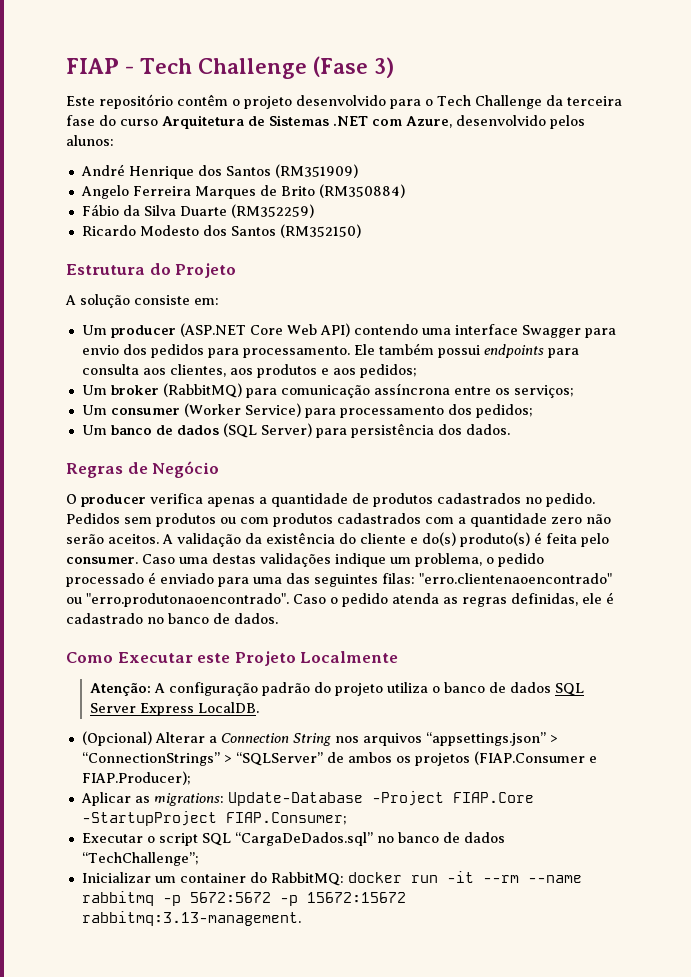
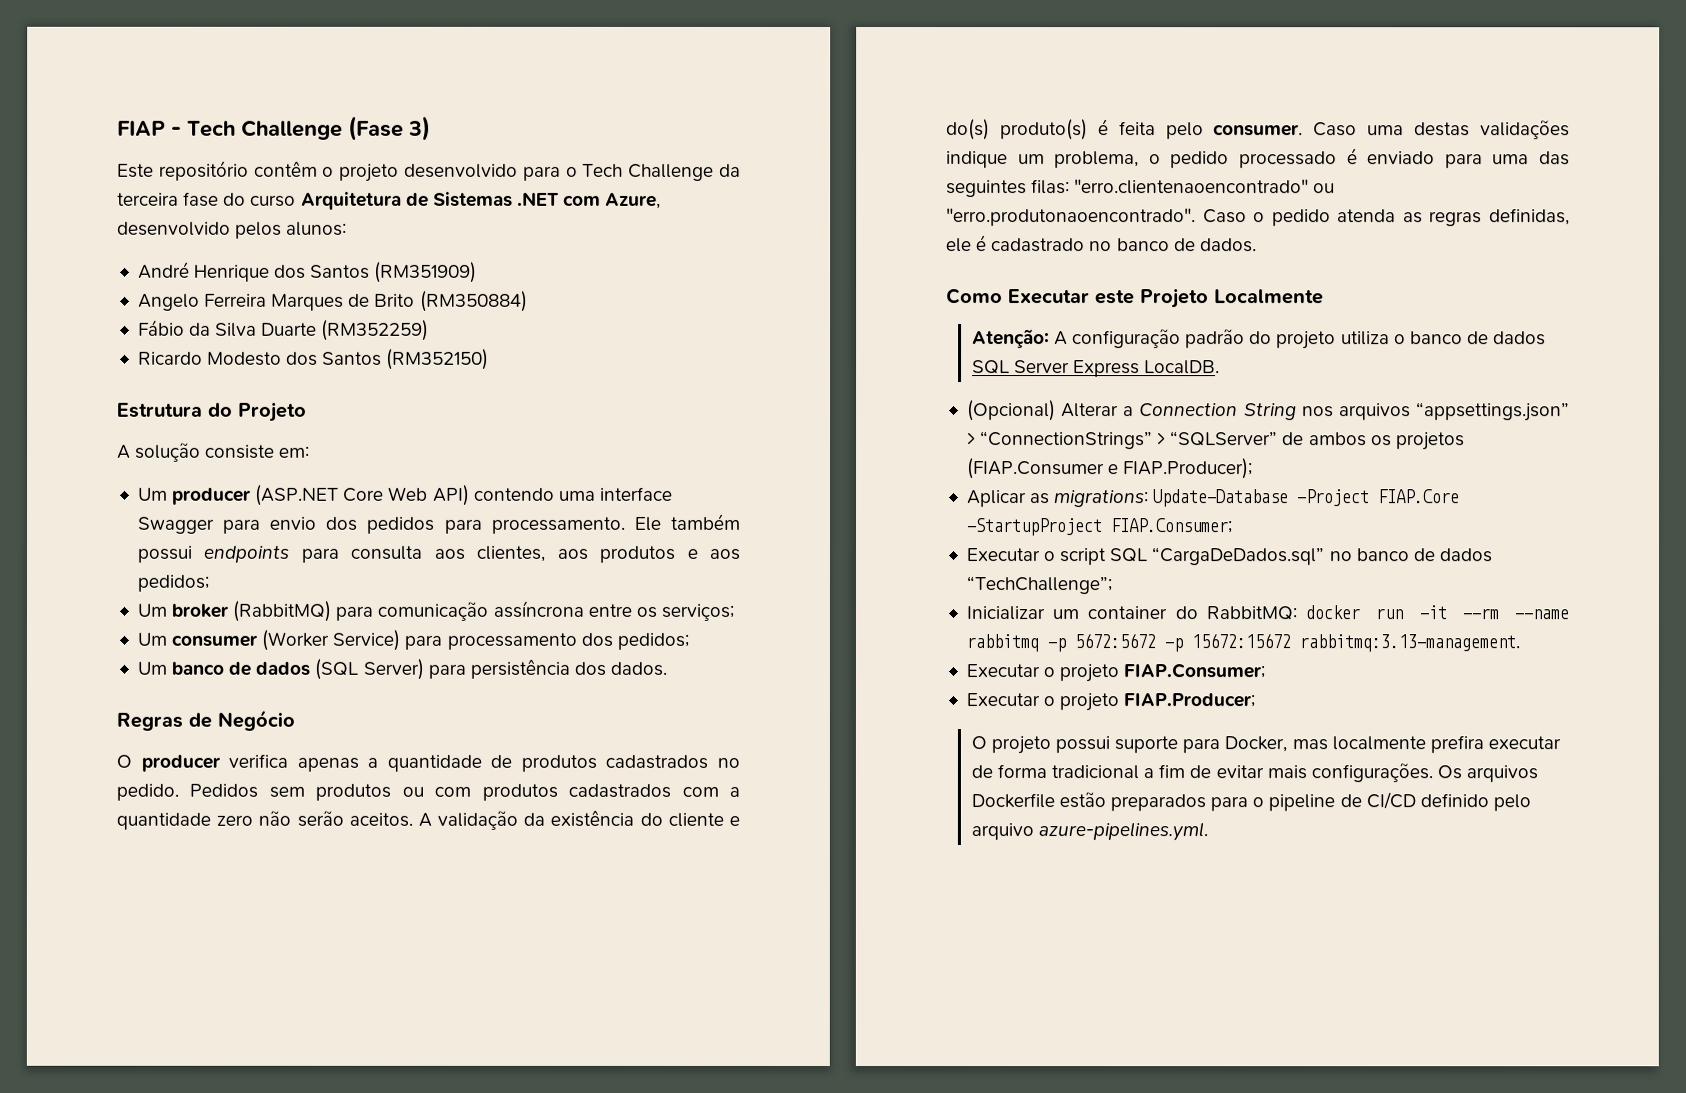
(301, 918) none -> [965,663,1266,683] [965,693,1256,712] [970,735,1561,755] [970,763,1539,783] [970,792,1531,812] [970,822,1208,842] // Executar o projeto FIAP.Consumer; // Executar o projeto FIAP.Producer; // O projeto possui suporte para Docker, mas localmente prefira executar de forma tradicional a fim de evitar mais configurações. Os arquivos Dockerfile estão preparados para o pipeline de CI/CD definido pelo arquivo azure-pipelines.yml.

